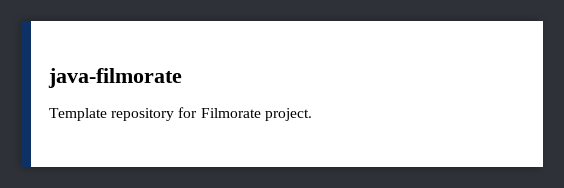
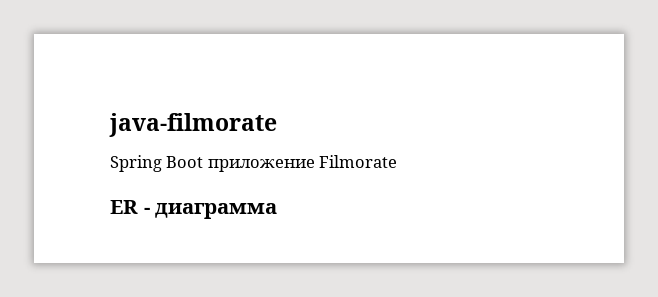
[49,107,312,121] Template repository for Filmorate project. -> [110,155,398,172] [110,200,278,219] Spring Boot приложение Filmorate // ER - диаграмма

